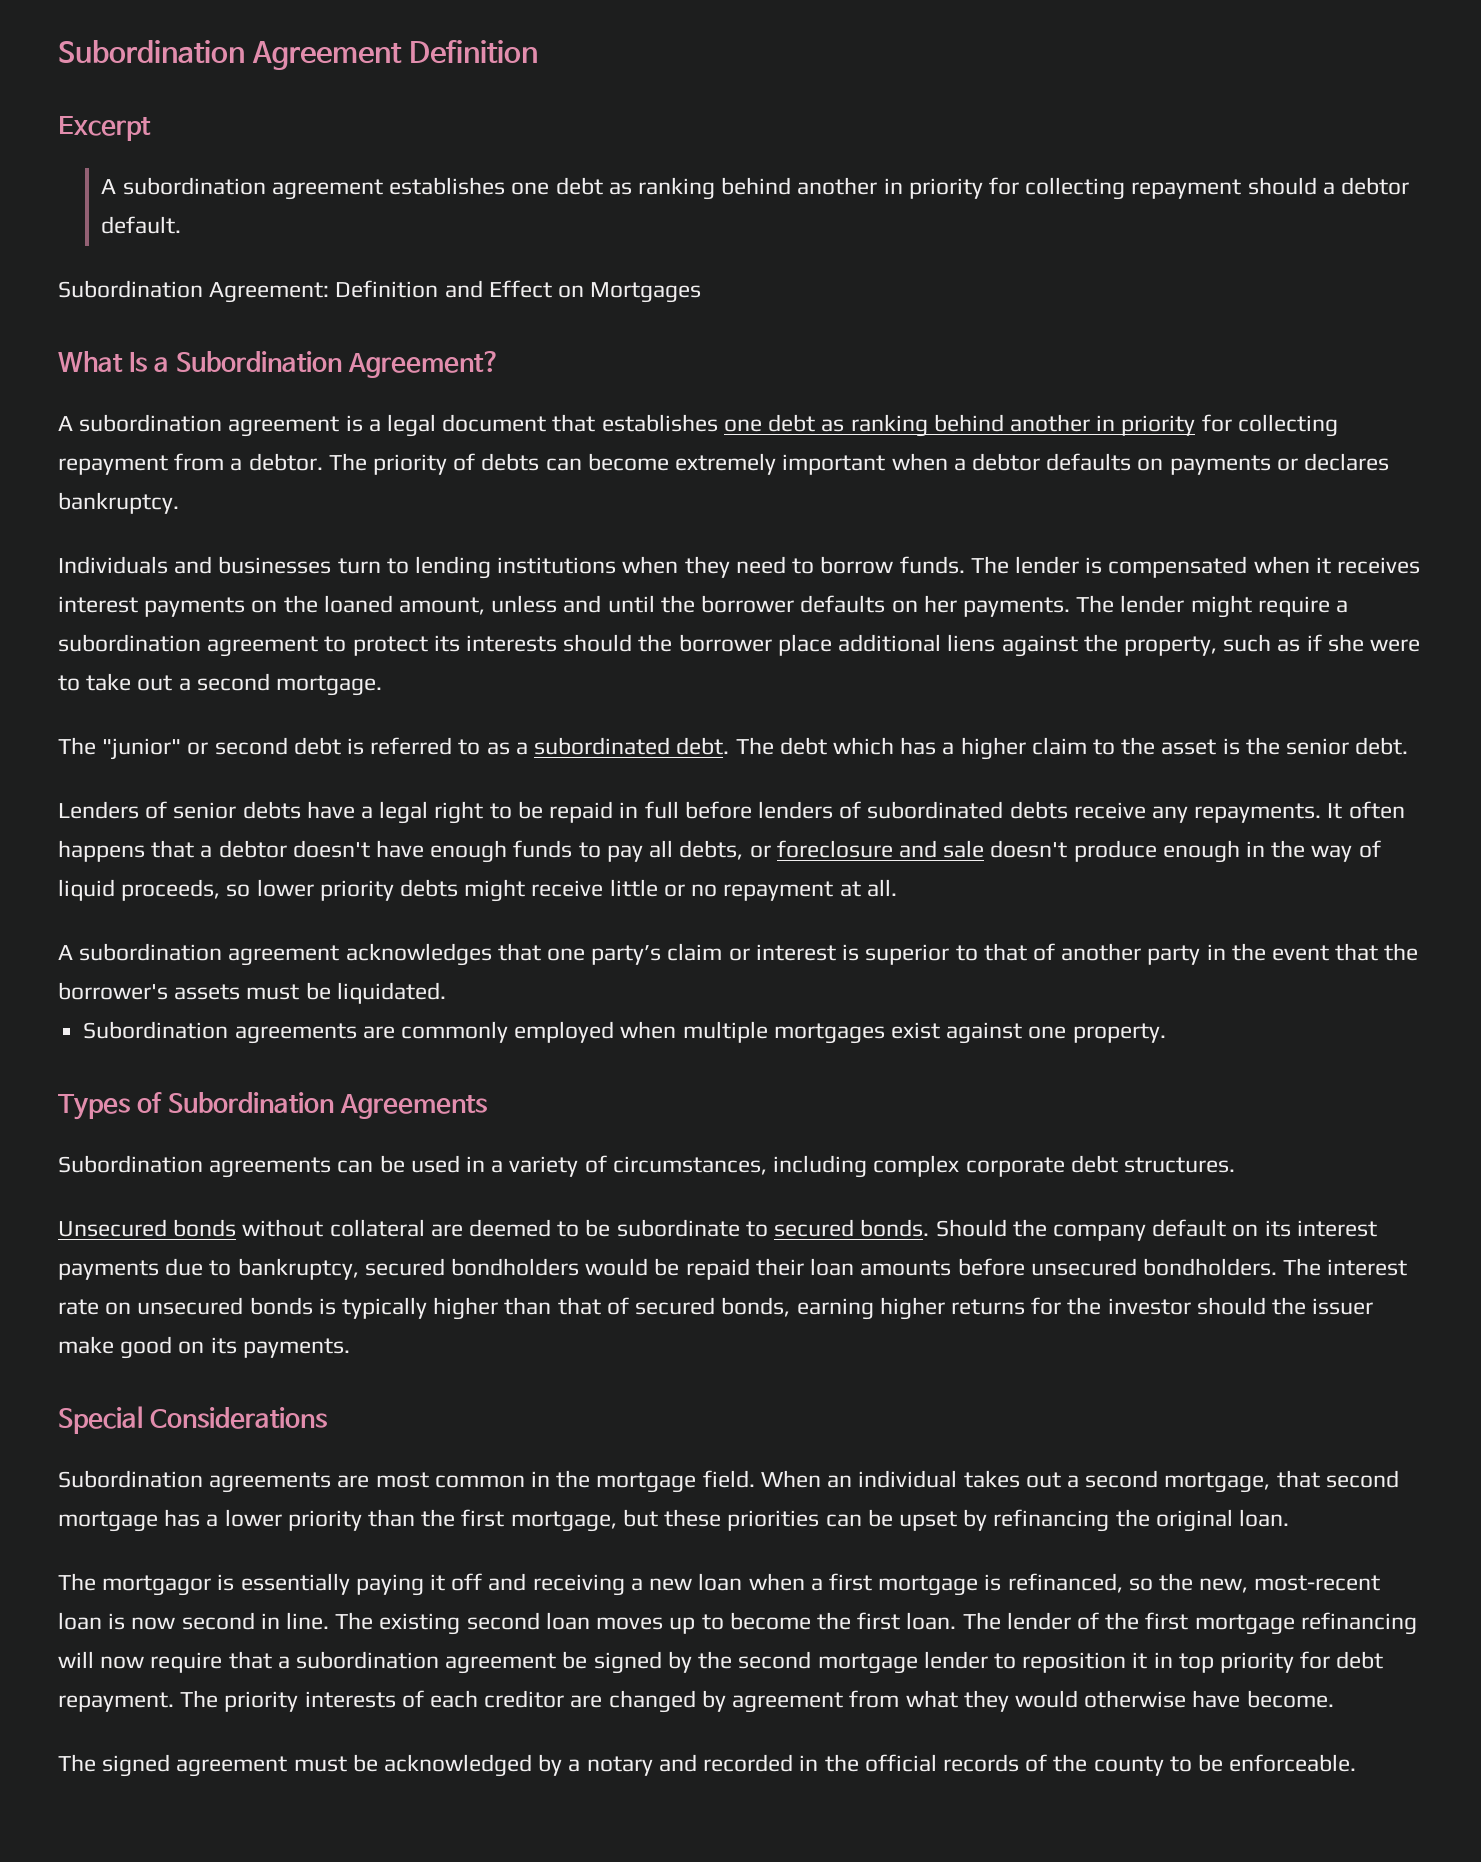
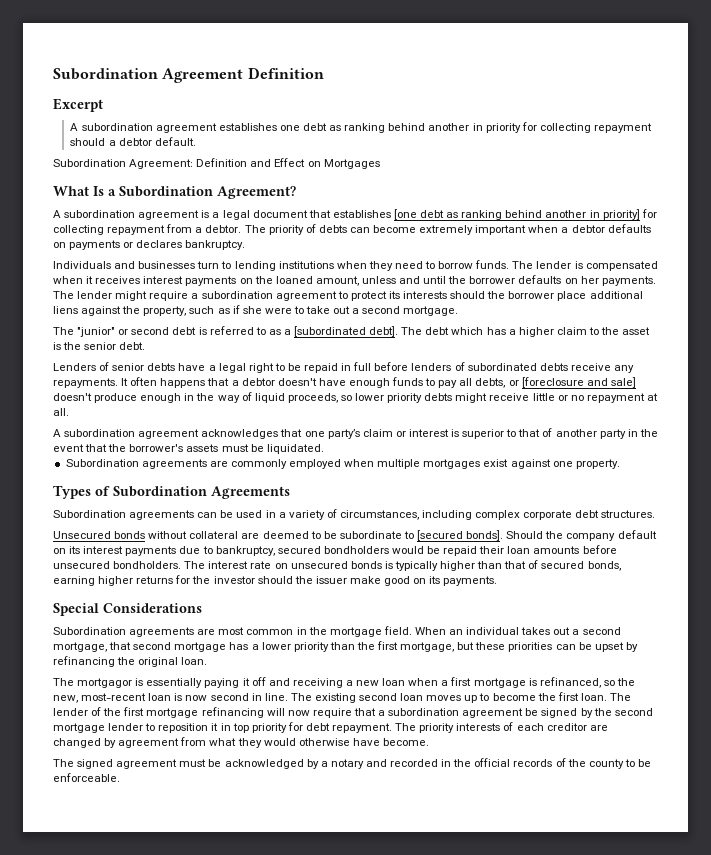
[723,414,1196,437] one debt as ranking behind another in priority -> [393,209,640,220] [one debt as ranking behind another in priority]
[534,737,730,755] subordinated debt. -> [294,326,399,337] [subordinated debt].
[776,840,985,858] foreclosure and sale -> [521,377,636,388] [foreclosure and sale]
[774,1219,930,1237] secured bonds. -> [417,530,504,541] [secured bonds].

